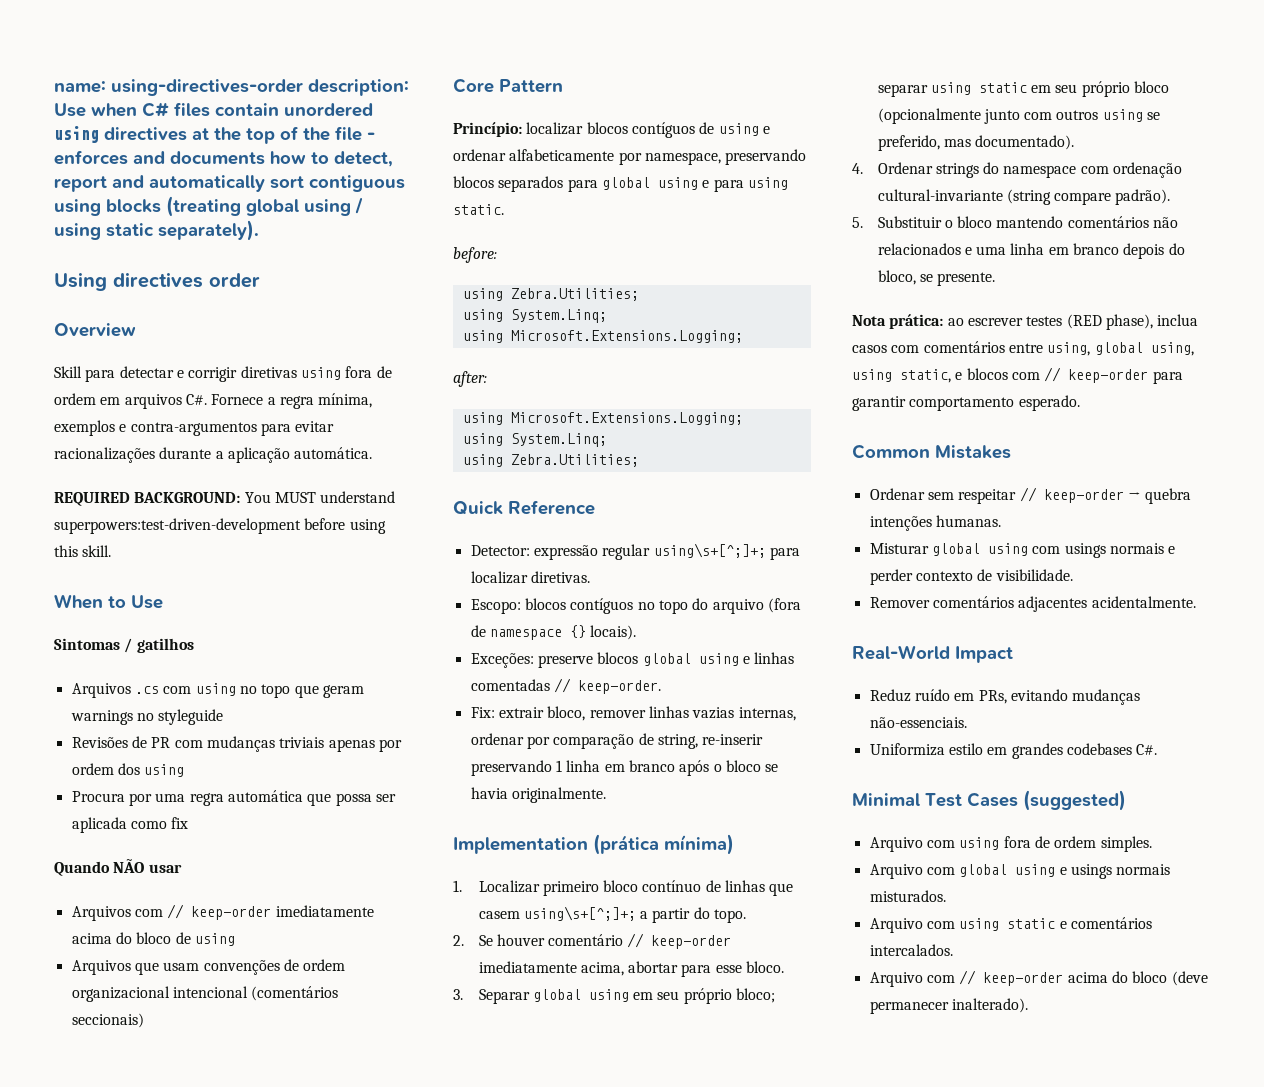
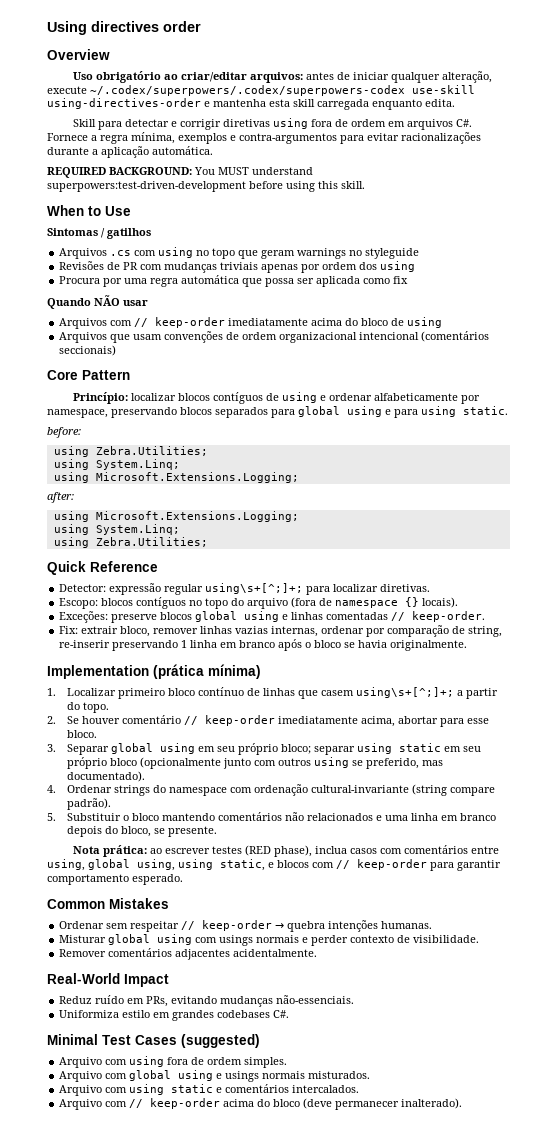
[54,79,409,96] [54,102,373,117] [54,126,375,144] [54,150,393,167] [54,175,405,192] [54,196,363,217] [54,220,259,241] [54,272,260,291] [54,323,136,337] name: using-directives-order description: Use when C# files contain unordered using directives at the top of the file - enforces and documents how to detect, report and automatically sort contiguous using blocks (treating global using / using static separately). // Using directives order // Overview -> [47,21,201,35] [47,49,110,60] [72,71,492,83] [47,85,475,96] [47,98,455,110] Using directives order // Overview // Uso obrigatório ao criar/editar arquivos: antes de iniciar qualquer alteração, execute ~/.codex/superpowers/.codex/superpowers-codex use-skill using-directives-order e mantenha esta skill carregada enquanto edita.

